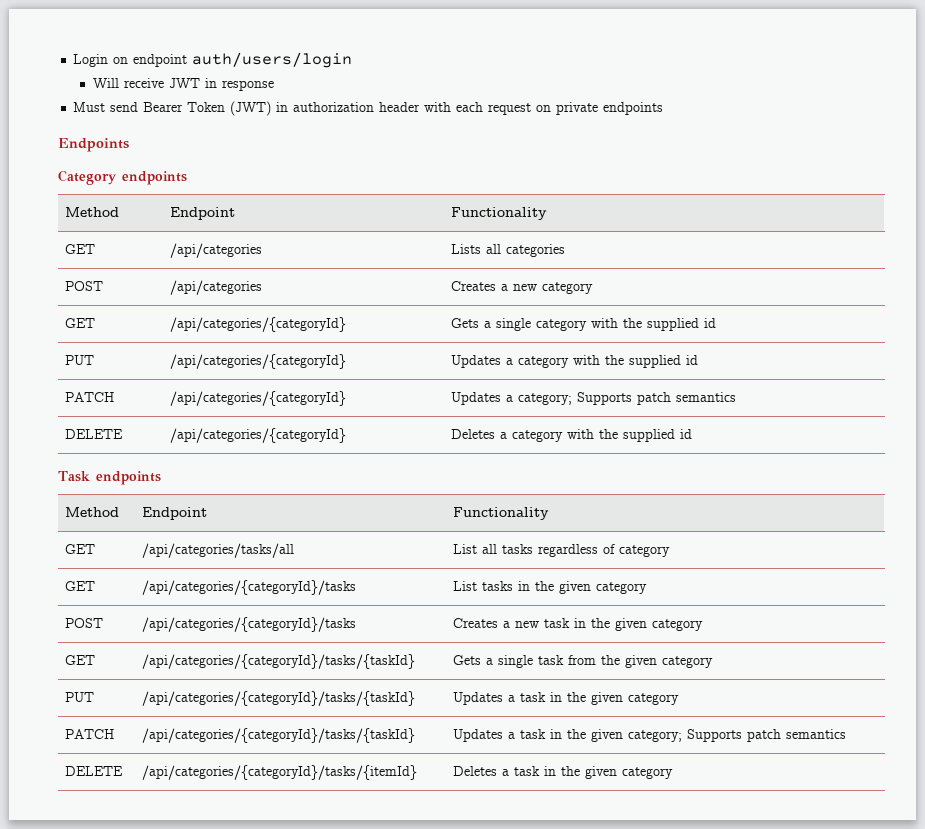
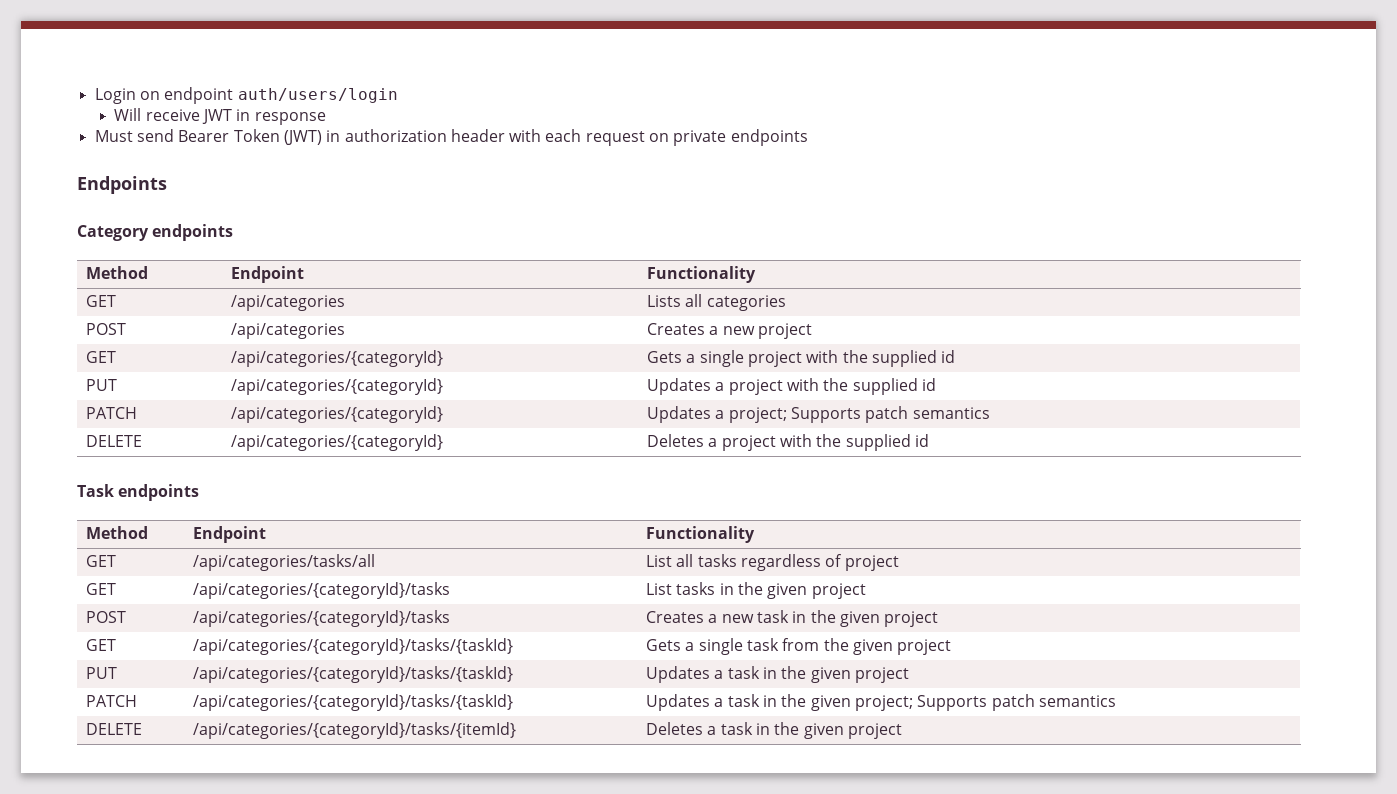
[541,282,593,294] category -> [757,323,812,339] project
[535,319,587,331] category -> [747,351,802,367] project
[517,356,569,368] category -> [728,379,783,395] project
[517,393,572,405] category; -> [728,407,787,423] project;
[511,430,563,442] category -> [721,435,776,451] project
[618,545,670,557] category -> [844,555,899,571] project
[595,582,647,594] category -> [811,583,866,599] project
[651,619,703,631] category -> [884,611,939,627] project
[661,656,713,668] category -> [897,639,952,655] project
[627,693,679,705] category -> [854,667,909,683] project
[627,730,682,742] category; -> [854,695,913,711] project;
[621,767,673,779] category -> [847,723,902,739] project

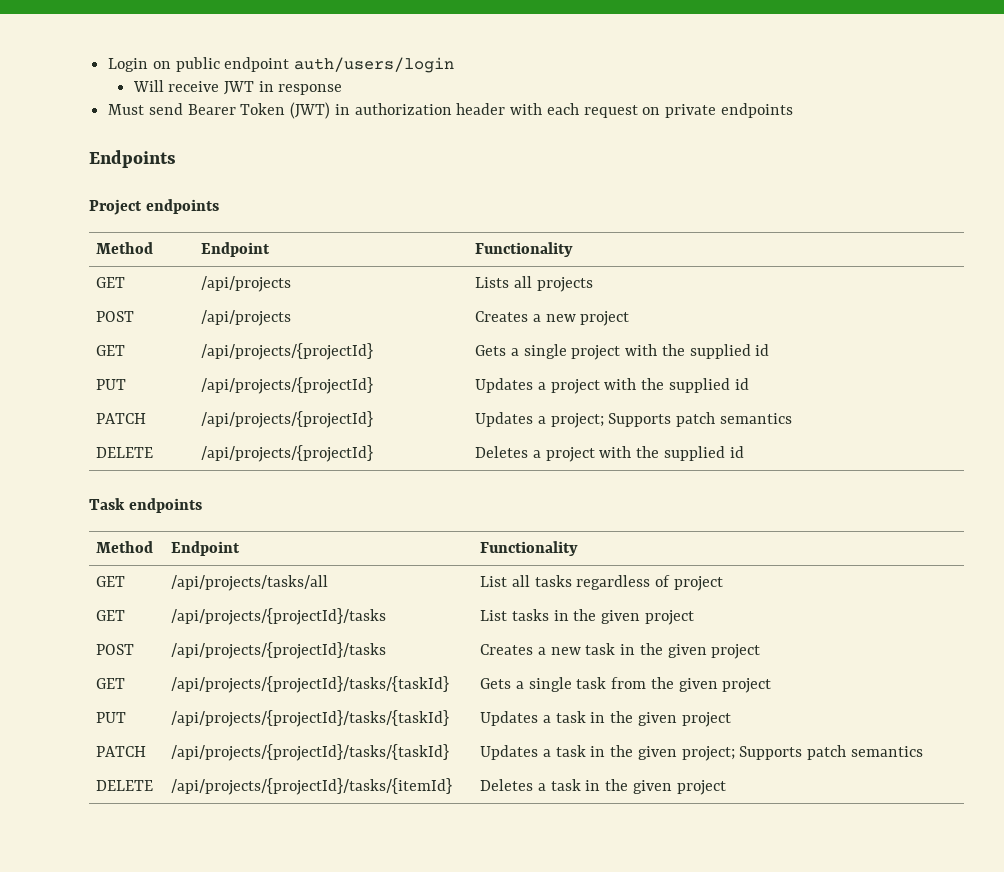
(160, 95) none -> [175,57,220,72] public
[77,224,234,241] [86,266,149,279] [231,266,305,283] [647,266,757,283] [86,295,117,307] [231,295,346,311] Category endpoints // Method | Endpoint | Functionality // GET | /api/categories -> [89,199,219,215] [96,242,154,254] [201,242,271,257] [475,242,574,257] [96,277,126,288] [201,276,292,292] Project endpoints // Method | Endpoint | Functionality // GET | /api/projects
[706,295,786,311] [86,323,127,335] [231,323,346,339] categories // POST | /api/categories -> [536,277,593,292] [96,311,135,322] [201,310,292,326] projects // POST | /api/projects
[231,350,444,367] /api/categories/{categoryId} -> [201,343,374,360] /api/projects/{projectId}
[231,378,444,395] /api/categories/{categoryId} -> [201,377,374,394] /api/projects/{projectId}
[231,406,444,423] /api/categories/{categoryId} -> [201,411,374,428] /api/projects/{projectId}
[231,434,444,451] /api/categories/{categoryId} -> [201,445,374,462] /api/projects/{projectId}
[193,554,376,571] /api/categories/tasks/all -> [171,575,329,591] /api/projects/tasks/all
[193,582,451,599] /api/categories/{categoryId}/tasks -> [171,608,387,625] /api/projects/{projectId}/tasks
[193,610,451,627] /api/categories/{categoryId}/tasks -> [171,642,387,659] /api/projects/{projectId}/tasks
[193,638,514,655] /api/categories/{categoryId}/tasks/{taskId} -> [171,676,450,693] /api/projects/{projectId}/tasks/{taskId}
[193,666,514,683] /api/categories/{categoryId}/tasks/{taskId} -> [171,710,450,727] /api/projects/{projectId}/tasks/{taskId}
[193,694,514,711] /api/categories/{categoryId}/tasks/{taskId} -> [171,744,450,761] /api/projects/{projectId}/tasks/{taskId}
[193,722,517,739] /api/categories/{categoryId}/tasks/{itemId} -> [171,778,453,795] /api/projects/{projectId}/tasks/{itemId}

